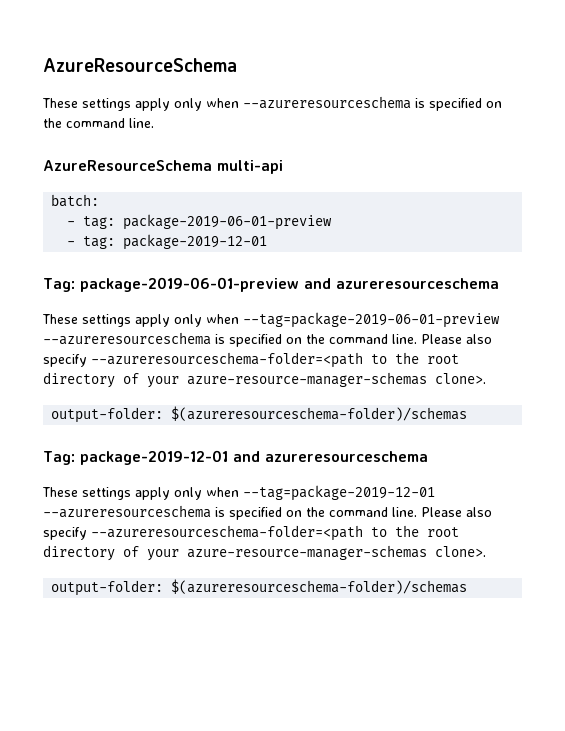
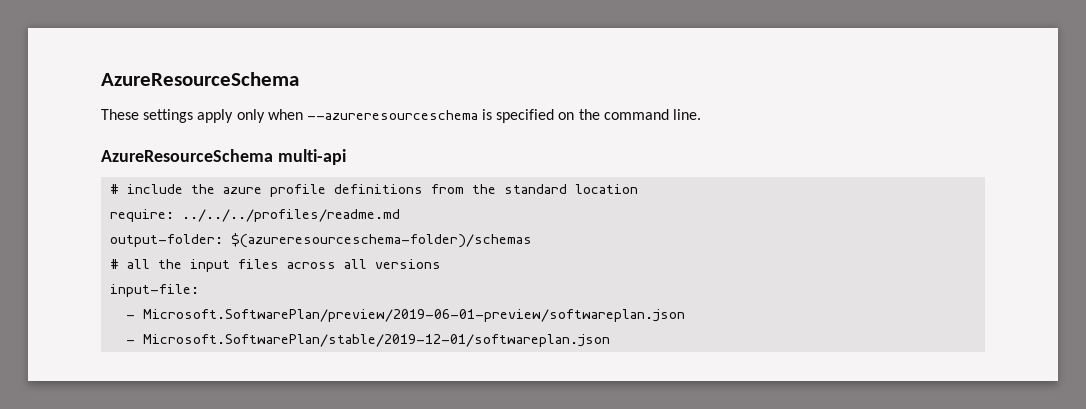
[51,194,100,207] [67,214,333,230] [67,234,268,250] [43,277,499,292] [42,312,500,328] [43,332,492,347] [43,352,459,368] [43,372,486,388] [51,406,468,423] [43,450,428,465] [42,485,435,501] [43,505,492,520] [43,525,459,541] [43,545,486,561] [51,579,468,596] batch: // - tag: package-2019-06-01-preview // - tag: package-2019-12-01 // Tag: package-2019-06-01-preview and azureresourceschema // These settings apply only when --tag=package-2019-06-01-preview --azureresourceschema is specified on the command line. Please also specify --azureresourceschema-folder=<path to the root directory of your azure-resource-manager-schemas clone>. // output-folder: $(azureresourceschema-folder)/schemas // Tag: package-2019-12-01 and azureresourceschema // These settings apply only when --tag=package-2019-12-01 --azureresourceschema is specified on the command line. Please also specify --azureresourceschema-folder=<path to the root directory of your azure-resource-manager-schemas clone>. // output-folder: $(azureresourceschema-folder)/schemas -> [110,184,639,197] [110,209,401,222] [110,233,533,248] [110,259,442,272] [110,284,200,297] [126,309,686,322] [126,334,611,347] # include the azure profile definitions from the standard location // require: ../../../profiles/readme.md // output-folder: $(azureresourceschema-folder)/schemas // # all the input files across all versions // input-file: // - Microsoft.SoftwarePlan/preview/2019-06-01-preview/softwareplan.json // - Microsoft.SoftwarePlan/stable/2019-12-01/softwareplan.json

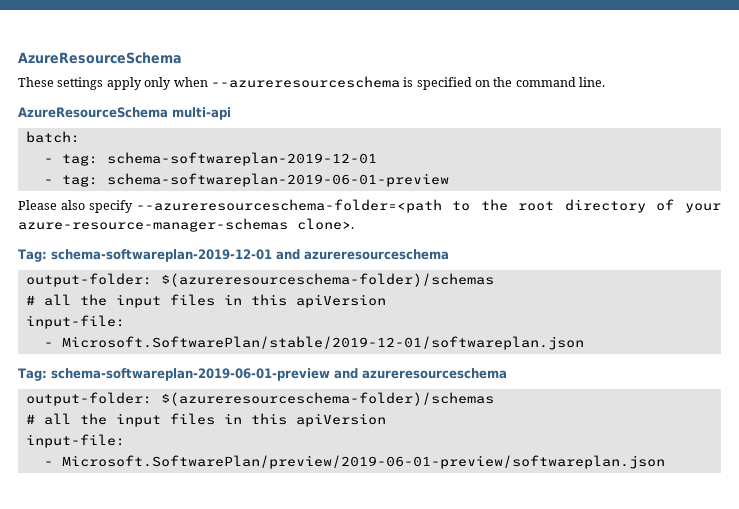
[110,184,639,197] [110,209,401,222] [110,233,533,248] [110,259,442,272] # include the azure profile definitions from the standard location // require: ../../../profiles/readme.md // output-folder: $(azureresourceschema-folder)/schemas // # all the input files across all versions -> [25,131,80,143] [43,152,377,166] [43,173,449,187] [18,199,721,213] [18,218,354,232] [18,249,449,262] [25,273,494,287] [25,294,386,308] [25,315,125,329] [43,336,584,350] [18,368,507,381] [25,392,494,406] [25,413,386,427] batch: // - tag: schema-softwareplan-2019-12-01 // - tag: schema-softwareplan-2019-06-01-preview // Please also specify --azureresourceschema-folder=<path to the root directory of your azure-resource-manager-schemas clone>. // Tag: schema-softwareplan-2019-12-01 and azureresourceschema // output-folder: $(azureresourceschema-folder)/schemas // # all the input files in this apiVersion // input-file: // - Microsoft.SoftwarePlan/stable/2019-12-01/softwareplan.json // Tag: schema-softwareplan-2019-06-01-preview and azureresourceschema // output-folder: $(azureresourceschema-folder)/schemas // # all the input files in this apiVersion
[126,334,611,347] // - Microsoft.SoftwarePlan/stable/2019-12-01/softwareplan.json -> (665, 462) none

